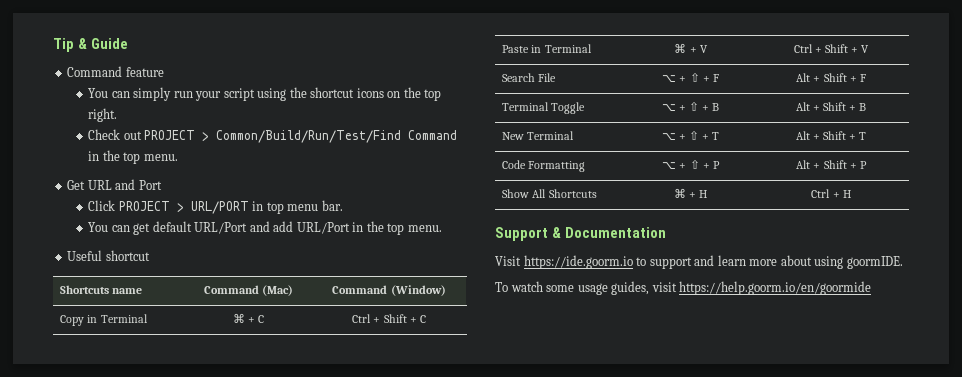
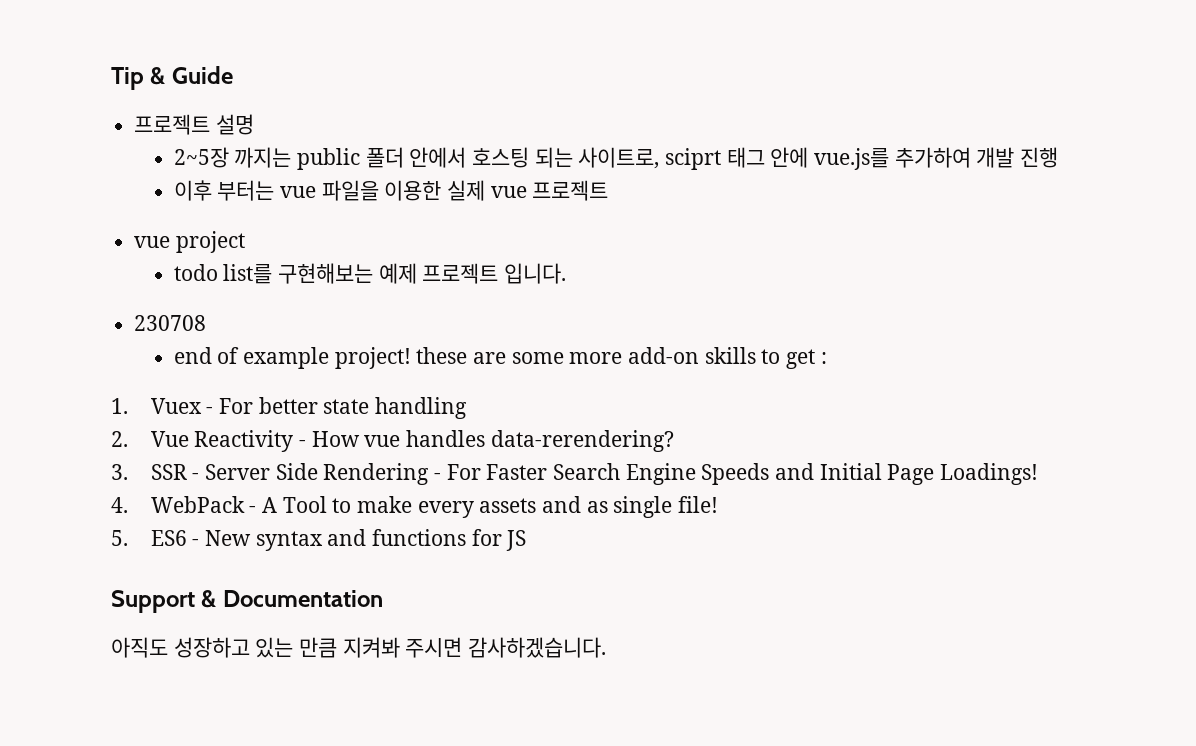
[67,66,164,77] [88,87,442,101] [88,108,118,122] [88,129,458,143] [88,150,178,164] [67,179,162,190] [88,200,343,214] [88,221,442,235] [67,250,150,261] [60,285,143,294] [203,285,294,296] [332,285,446,296] [60,314,148,326] [232,313,265,323] [352,314,426,323] [502,44,592,53] [674,43,708,53] [793,44,870,53] [502,73,557,82] [662,72,719,82] [796,73,866,82] [502,102,586,114] [661,101,720,111] [795,102,867,111] [502,131,575,140] [661,130,720,140] [795,131,867,140] [502,160,586,172] [662,159,720,169] [796,160,867,169] [502,189,597,198] [673,188,708,198] [811,189,851,198] [495,227,666,241] [495,255,903,269] [495,281,872,295] Command feature // You can simply run your script using the shortcut icons on the top right. // Check out PROJECT > Common/Build/Run/Test/Find Command in the top menu. // Get URL and Port // Click PROJECT > URL/PORT in top menu bar. // You can get default URL/Port and add URL/Port in the top menu. // Useful shortcut // Shortcuts name | Command (Mac) | Command (Window) // Copy in Terminal | ⌘ + C | Ctrl + Shift + C // Paste in Terminal | ⌘ + V | Ctrl + Shift + V // Search File | ⌥ + ⇧ + F | Alt + Shift + F // Terminal Toggle | ⌥ + ⇧ + B | Alt + Shift + B // New Terminal | ⌥ + ⇧ + T | Alt + Shift + T // Code Formatting | ⌥ + ⇧ + P | Alt + Shift + P // Show All Shortcuts | ⌘ + H | Ctrl + H // Support & Documentation // Visit https://ide.goorm.io to support and learn more about using goormIDE. // To watch some usage guides, visit https://help.goorm.io/en/goormide -> [134,114,254,135] [173,147,1058,170] [173,180,609,201] [134,231,245,253] [173,263,566,284] [134,315,207,331] [173,347,827,369] [111,397,467,419] [111,430,674,452] [111,463,1038,485] [111,496,718,518] [111,529,527,551] [111,590,383,613] [111,637,607,658] 프로젝트 설명 // 2~5장 까지는 public 폴더 안에서 호스팅 되는 사이트로, sciprt 태그 안에 vue.js를 추가하여 개발 진행 // 이후 부터는 vue 파일을 이용한 실제 vue 프로젝트 // vue project // todo list를 구현해보는 예제 프로젝트 입니다. // 230708 // end of example project! these are some more add-on skills to get : // 1. Vuex - For better state handling // 2. Vue Reactivity - How vue handles data-rerendering? // 3. SSR - Server Side Rendering - For Faster Search Engine Speeds and Initial Page Loadings! // 4. WebPack - A Tool to make every assets and as single file! // 5. ES6 - New syntax and functions for JS // Support & Documentation // 아직도 성장하고 있는 만큼 지켜봐 주시면 감사하겠습니다.

